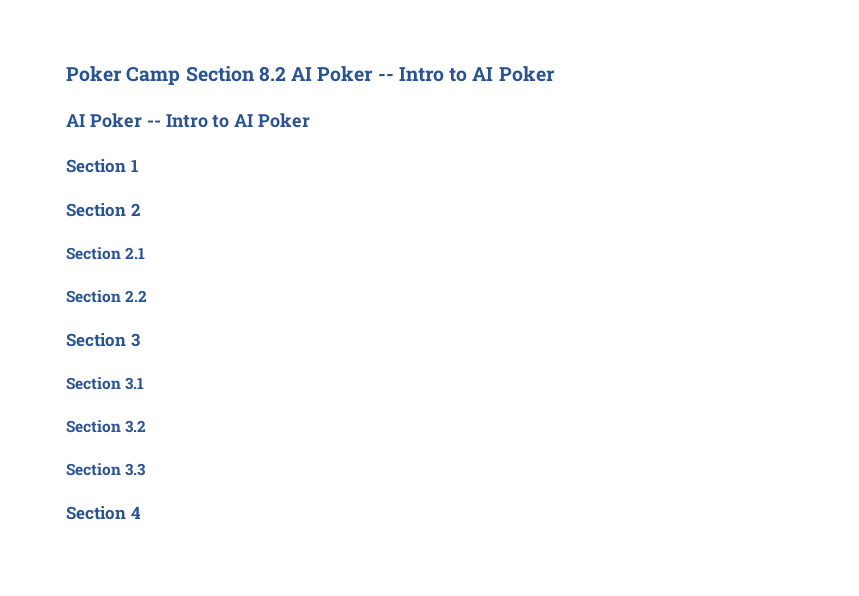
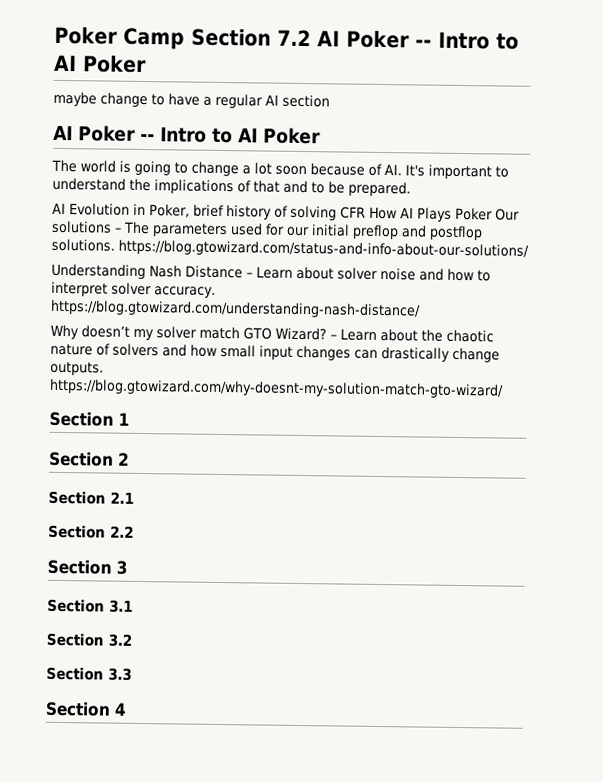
[258,66,555,82] [66,113,311,128] 8.2 AI Poker -- Intro to AI Poker // AI Poker -- Intro to AI Poker -> [277,29,519,50] [54,54,147,74] [53,91,330,109] [53,125,321,145] [51,159,509,180] [52,177,411,197] [52,202,520,222] [51,220,483,241] [51,238,529,259] [51,263,491,282] [51,281,216,298] [50,299,421,319] [50,324,494,343] [50,343,500,363] [50,361,104,376] [49,378,504,399] 7.2 AI Poker -- Intro to AI Poker // maybe change to have a regular AI section // AI Poker -- Intro to AI Poker // The world is going to change a lot soon because of AI. It's important to understand the implications of that and to be prepared. // AI Evolution in Poker, brief history of solving CFR How AI Plays Poker Our solutions – The parameters used for our initial preflop and postflop solutions. https://blog.gtowizard.com/status-and-info-about-our-solutions/ // Understanding Nash Distance – Learn about solver noise and how to interpret solver accuracy. https://blog.gtowizard.com/understanding-nash-distance/ // Why doesn’t my solver match GTO Wizard? – Learn about the chaotic nature of solvers and how small input changes can drastically change outputs. https://blog.gtowizard.com/why-doesnt-my-solution-match-gto-wizard/

